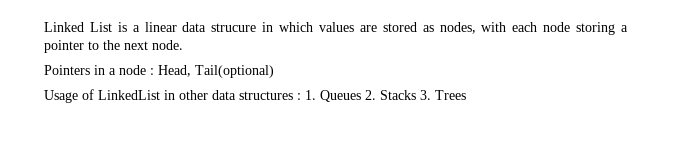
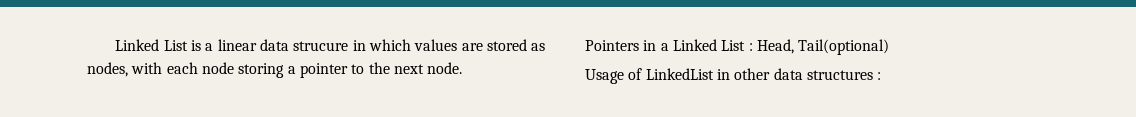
[119,65,146,75] node -> [672,39,746,51] Linked List
[305,90,466,102] 1. Queues 2. Stacks 3. Trees -> (882, 76) none

